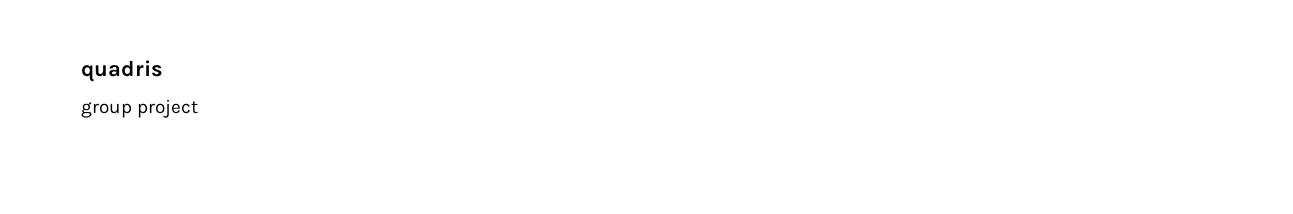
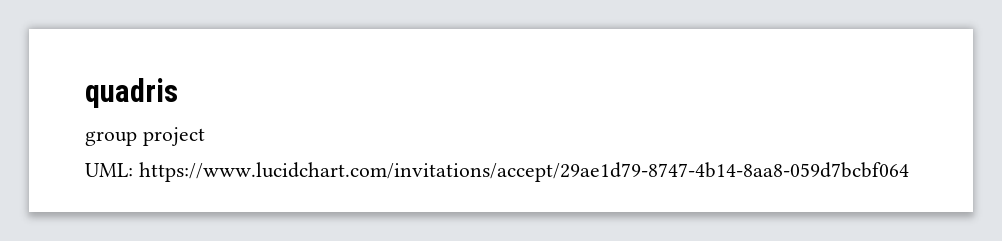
(199, 108) none -> [85,162,909,182] // UML: https://www.lucidchart.com/invitations/accept/29ae1d79-8747-4b14-8aa8-059d7bcbf064

